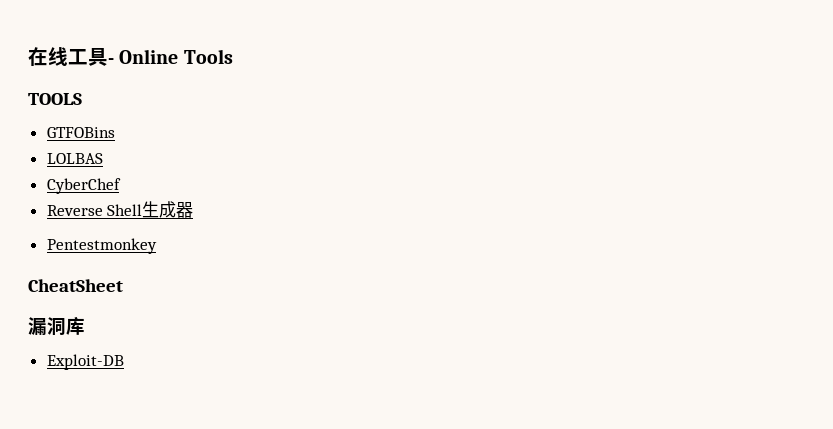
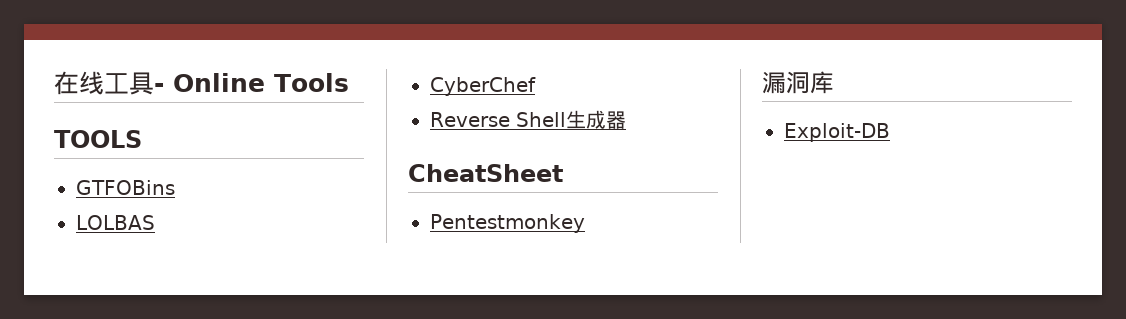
(194, 210) none -> [408,164,563,182] // CheatSheet
[28,279,123,292] // CheatSheet -> (585, 223) none

